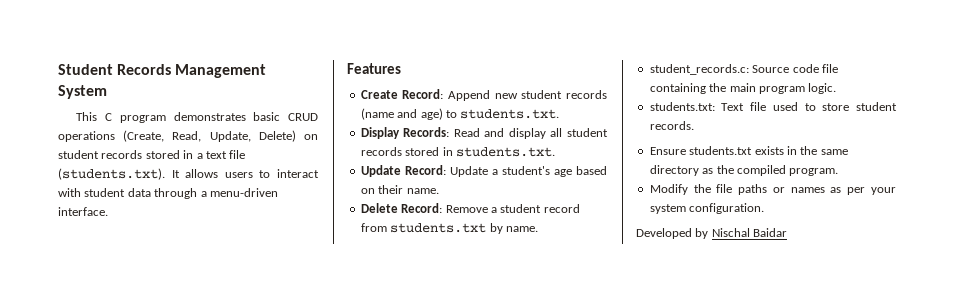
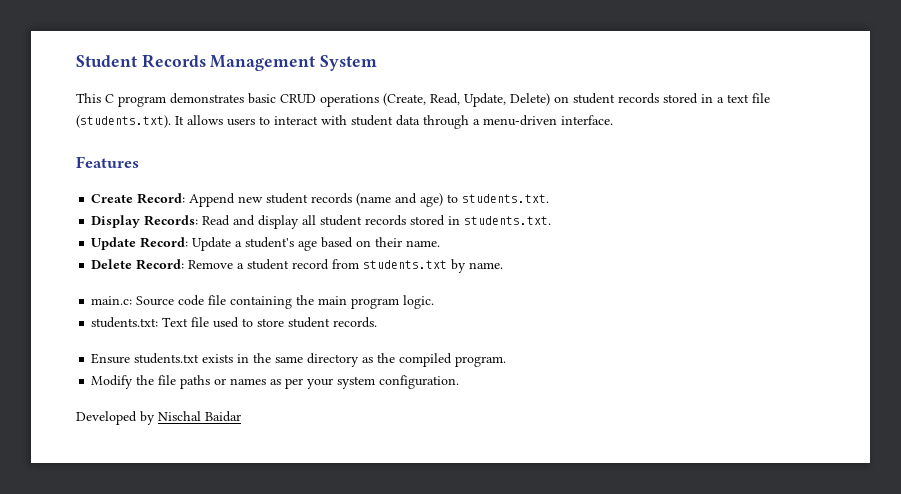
[649,64,749,75] student_records.c: -> [91,296,133,305] main.c:

